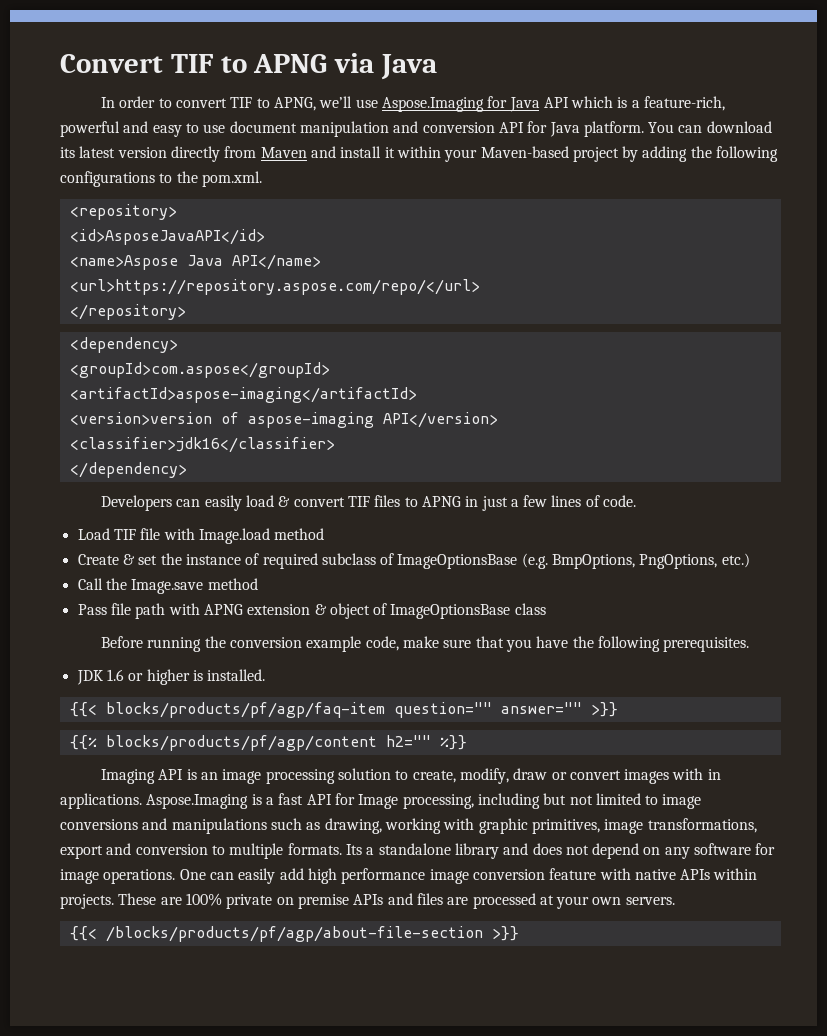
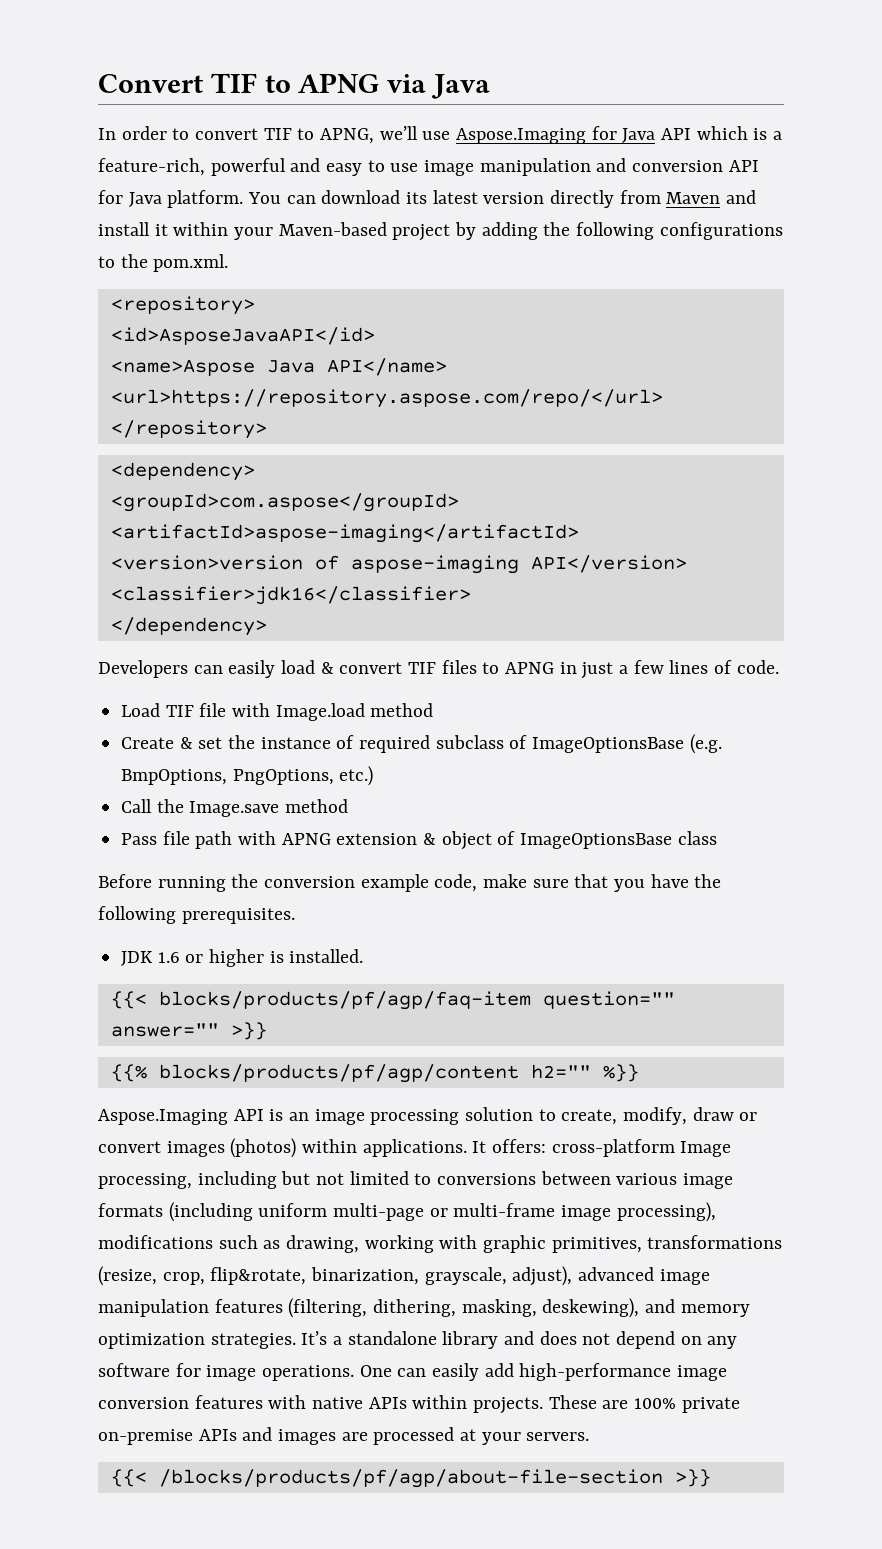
[229,121,297,133] document -> [424,160,475,176] image
[100,769,155,784] Imaging -> [98,1109,228,1125] Aspose.Imaging
[672,768,721,780] [60,793,355,809] with in applications. Aspose.Imaging is a fast API for -> [230,1138,675,1158] (photos) within applications. It offers: cross-platform
[662,794,702,809] [60,818,267,834] image conversions and manipulations -> [437,1171,734,1189] [98,1202,716,1222] [98,1235,213,1249] conversions between various image formats (including uniform multi-page or multi-frame image processing), modifications
[604,818,757,834] [60,843,362,859] image transformations, export and conversion to multiple formats. Its -> [647,1235,783,1249] [98,1266,710,1286] [98,1298,750,1318] [98,1331,328,1349] transformations (resize, crop, flip&rotate, binarization, grayscale, adjust), advanced image manipulation features (filtering, dithering, masking, deskewing), and memory optimization strategies. It’s
[307,868,426,884] high performance -> [519,1363,672,1381] high-performance
[549,868,597,880] feature -> [194,1395,263,1409] features
[276,894,349,909] on premise -> [98,1429,193,1445] on-premise
[416,893,443,905] files -> [278,1429,337,1445] images
[592,897,622,905] own -> (521, 1438) none

